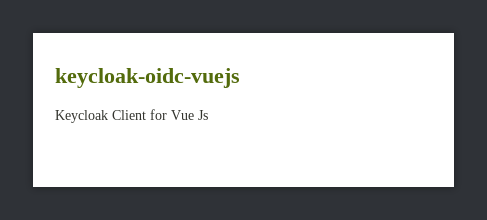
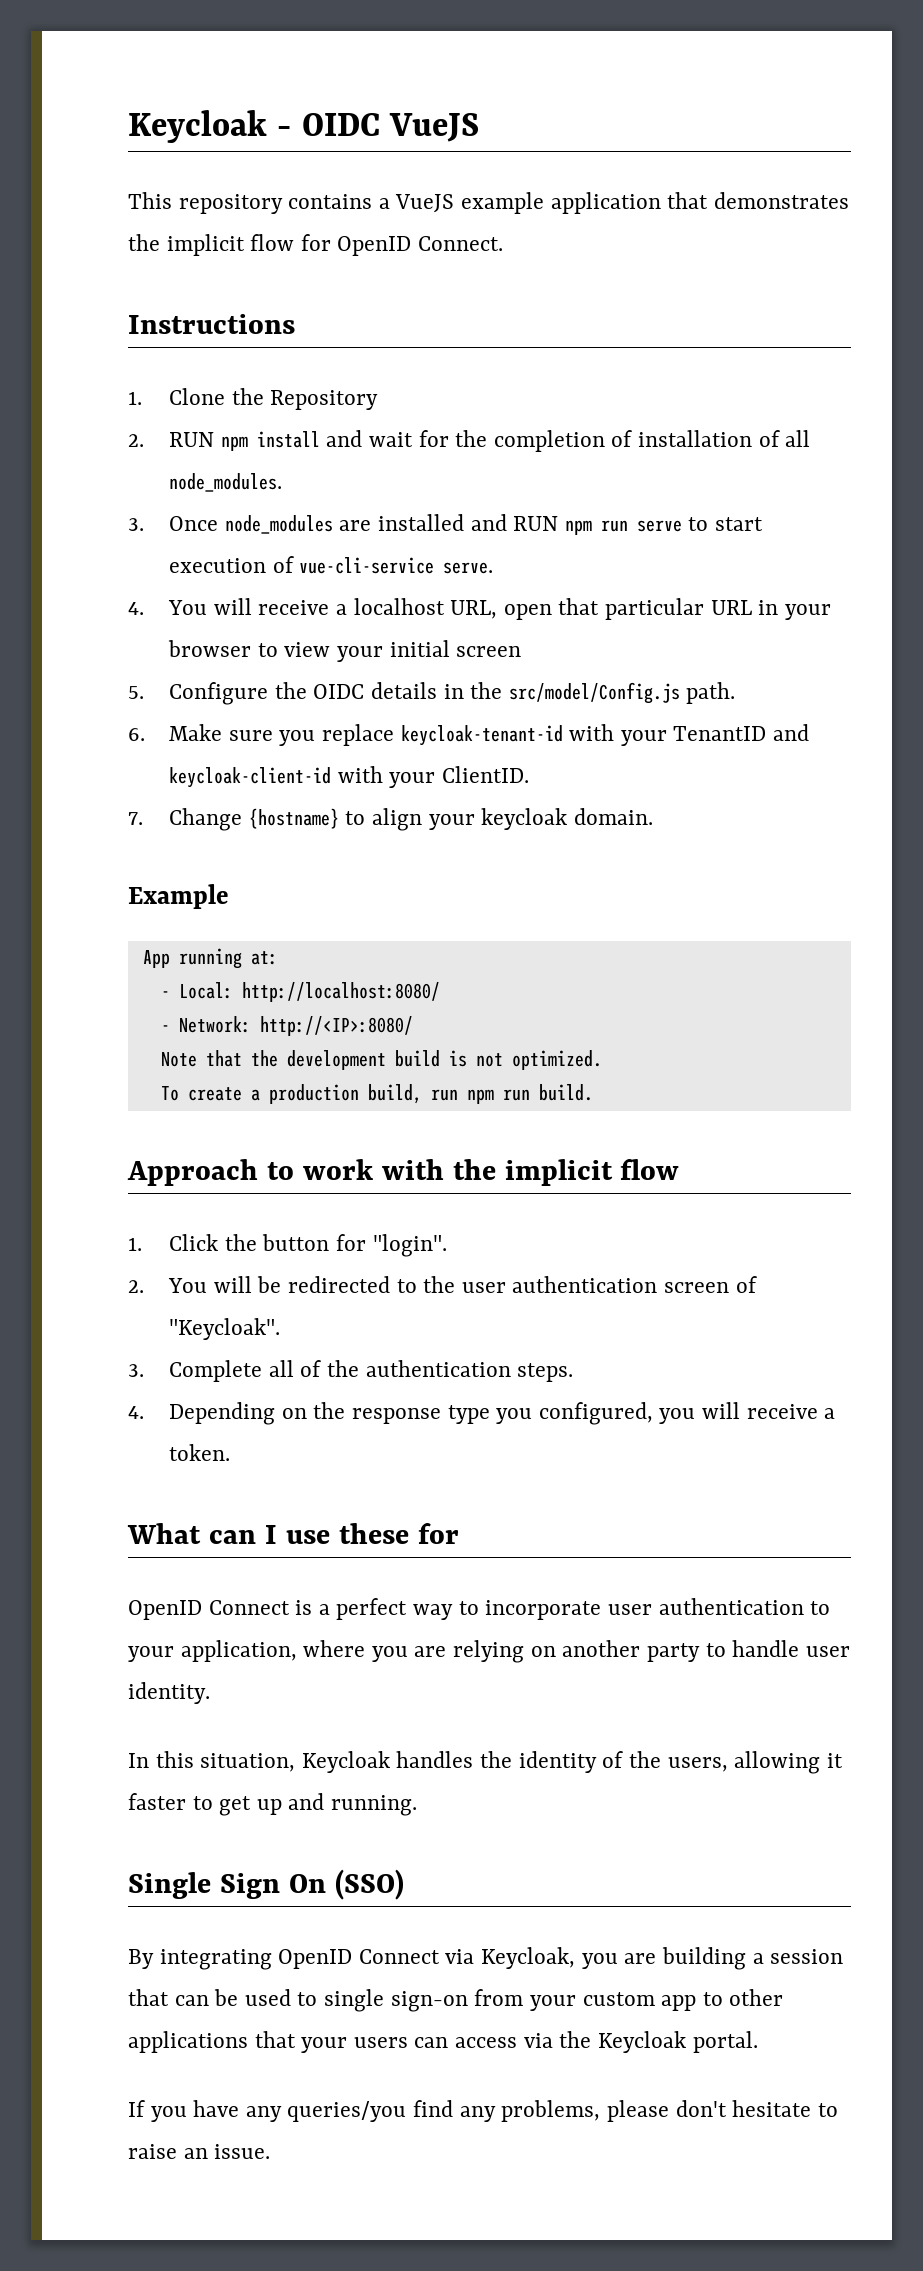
[55,68,240,88] [55,109,208,123] keycloak-oidc-vuejs // Keycloak Client for Vue Js -> [128,110,479,143] [128,192,849,214] [128,234,504,256] [128,314,295,334] [128,388,379,410] [128,430,811,452] [169,473,283,492] [128,514,763,535] [169,556,494,574] [128,598,831,620] [168,640,522,662] [128,682,736,705] [128,724,809,746] [169,766,529,788] [128,808,653,831] [128,884,229,909] [142,948,278,969] [160,982,440,1002] [160,1016,413,1036] [160,1050,602,1070] [160,1084,593,1104] [127,1159,680,1186] [128,1234,447,1257] [128,1276,757,1293] [169,1318,281,1340] [128,1360,574,1382] [128,1402,836,1425] [169,1444,231,1461] [127,1523,459,1544] [128,1598,831,1620] [128,1640,850,1663] [128,1682,210,1704] [128,1751,843,1774] [128,1793,418,1816] [128,1869,404,1900] [128,1947,844,1970] [128,1989,784,2012] [128,2031,758,2053] [128,2100,838,2122] [128,2144,271,2159] Keycloak - OIDC VueJS // This repository contains a VueJS example application that demonstrates the implicit flow for OpenID Connect. // Instructions // 1. Clone the Repository // 2. RUN npm install and wait for the completion of installation of all node_modules. // 3. Once node_modules are installed and RUN npm run serve to start execution of vue-cli-service serve. // 4. You will receive a localhost URL, open that particular URL in your browser to view your initial screen // 5. Configure the OIDC details in the src/model/Config.js path. // 6. Make sure you replace keycloak-tenant-id with your TenantID and keycloak-client-id with your ClientID. // 7. Change {hostname} to align your keycloak domain. // Example // App running at: // - Local: http://localhost:8080/ // - Network: http://<IP>:8080/ // Note that the development build is not optimized. // To create a production build, run npm run build. // Approach to work with the implicit flow // 1. Click the button for "login". // 2. You will be redirected to the user authentication screen of "Keycloak". // 3. Complete all of the authentication steps. // 4. Depending on the response type you configured, you will receive a token. // What can I use these for // OpenID Connect is a perfect way to incorporate user authentication to your application, where you are relying on another party to handle user identity. // In this situation, Keycloak handles the identity of the users, allowing it faster to get up and running. // Single Sign On (SSO) // By integrating OpenID Connect via Keycloak, you are building a session that can be used to single sign-on from your custom app to other applications that your users can access via the Keycloak portal. // If you have any queries/you find any problems, please don't hesitate to raise an issue.

